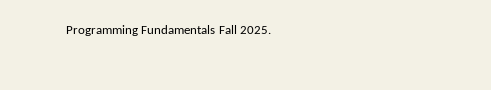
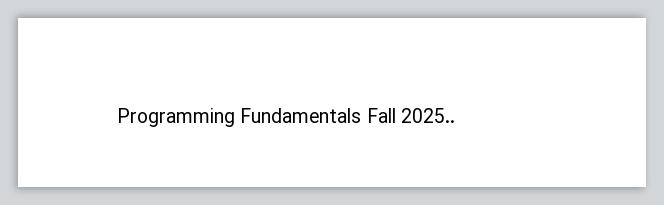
[240,26,272,34] 2025. -> [400,108,455,123] 2025..

